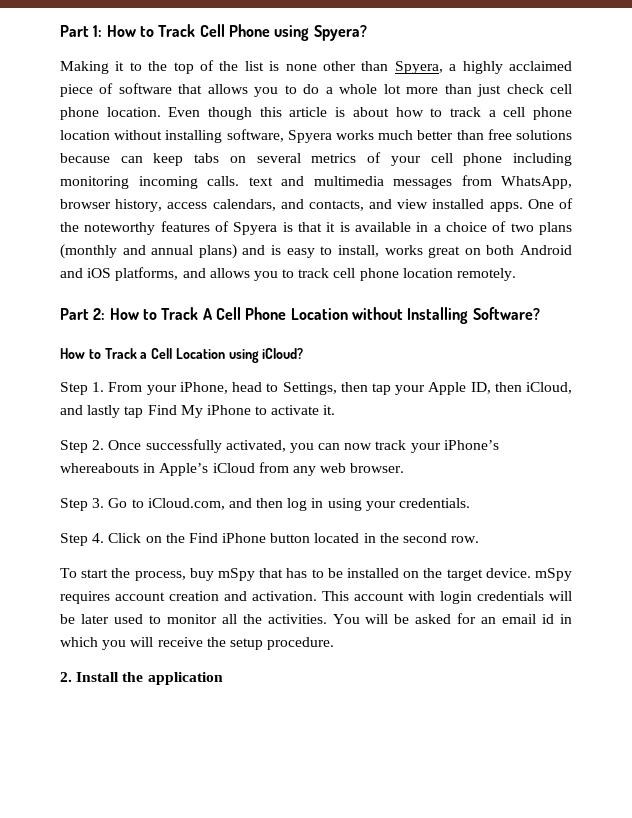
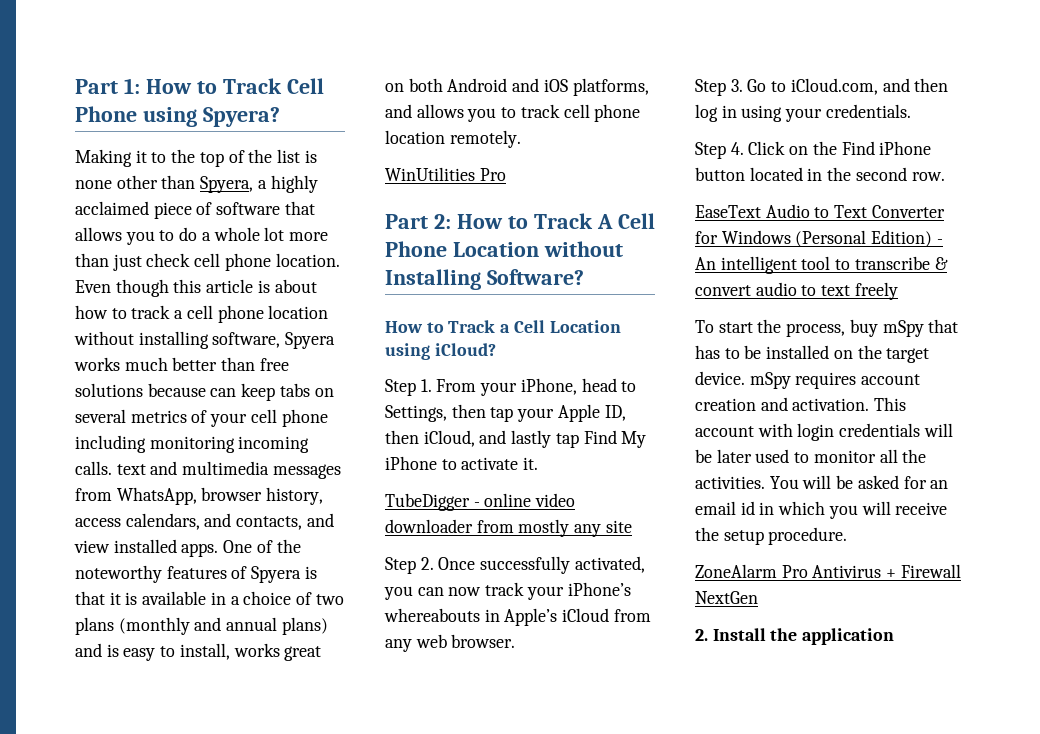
(517, 274) none -> [385,167,506,181] // WinUtilities Pro
(336, 410) none -> [385,493,576,511] [385,519,632,537] // TubeDigger - online video downloader from mostly any site
(480, 539) none -> [695,204,945,218] [695,230,943,247] [695,256,948,274] [695,282,898,300] // EaseText Audio to Text Converter for Windows (Personal Edition) - An intelligent tool to transcribe & convert audio to text freely
(335, 643) none -> [695,564,961,578] [695,591,758,604] // ZoneAlarm Pro Antivirus + Firewall NextGen

